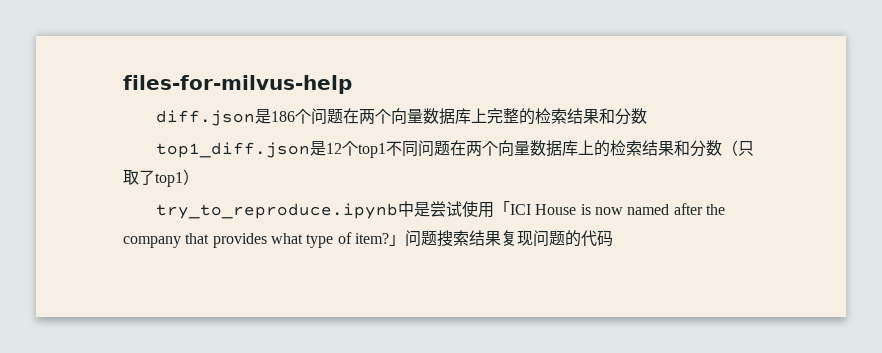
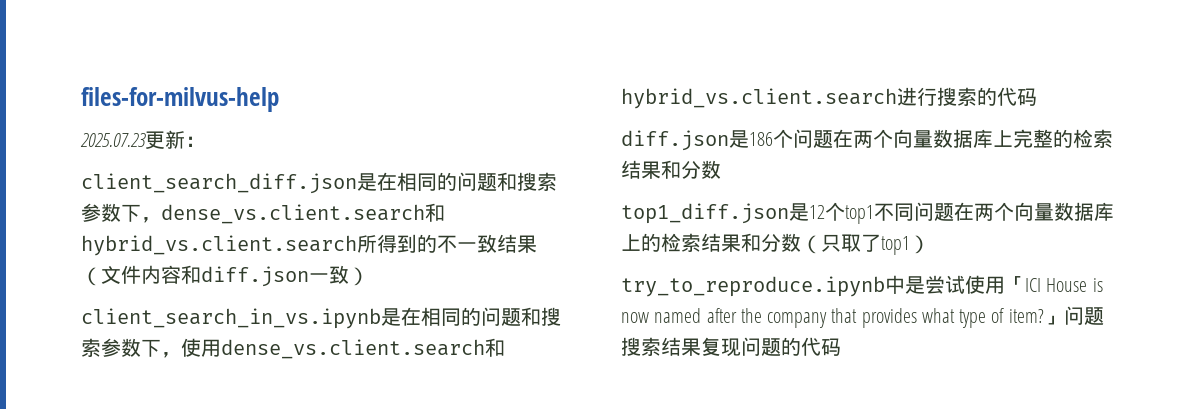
(352, 84) none -> [80,130,205,149] [81,172,557,194] [81,203,445,224] [81,234,537,256] [81,265,369,287] [81,307,561,329] [81,338,505,359] [621,87,1037,109] // 2025.07.23更新： // client_search_diff.json是在相同的问题和搜索参数下，dense_vs.client.search和hybrid_vs.client.search所得到的不一致结果（文件内容和diff.json一致） // client_search_in_vs.ipynb是在相同的问题和搜索参数下，使用dense_vs.client.search和hybrid_vs.client.search进行搜索的代码

